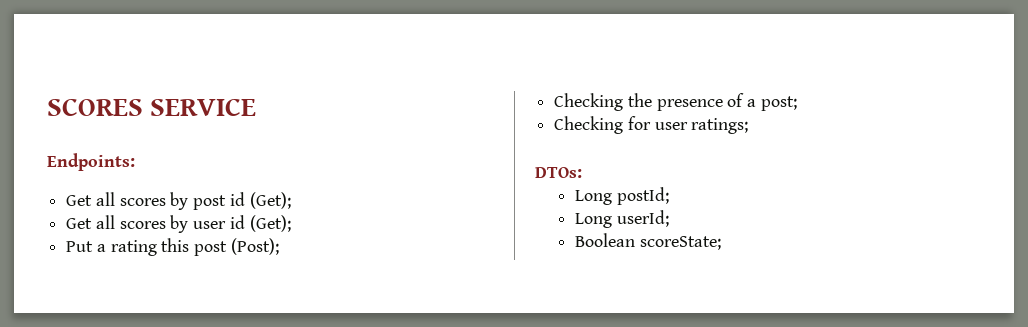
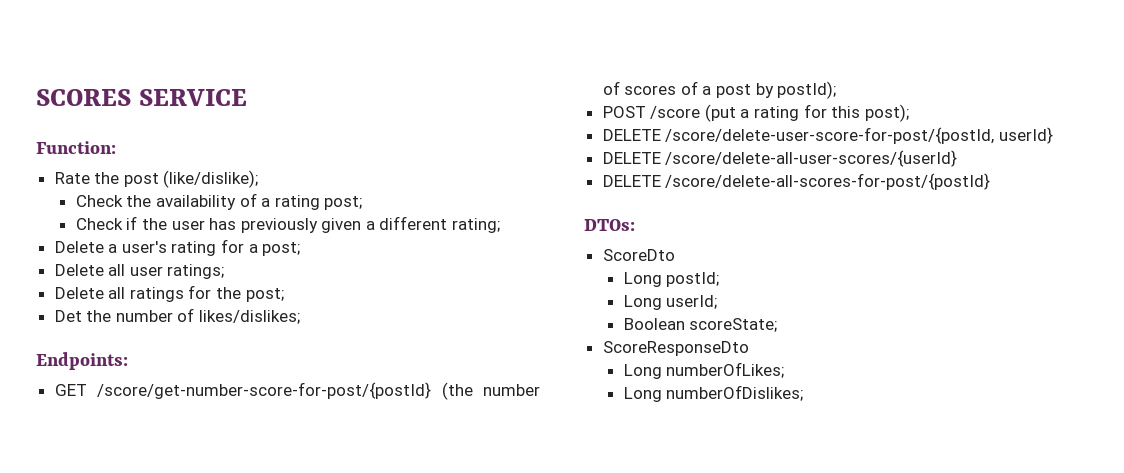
[47,153,135,171] [66,192,291,210] [66,215,291,233] [66,238,279,256] [554,93,745,111] Endpoints: // Get all scores by post id (Get); // Get all scores by user id (Get); // Put a rating this post (Post); // Checking the presence of -> [36,141,116,154] [54,170,259,188] [75,193,363,210] [75,216,501,233] [54,239,245,256] Function: // Rate the post (like/dislike); // Check the availability of a rating post; // Check if the user has previously given a different rating; // Delete a user's rating for
[554,116,651,134] Checking for -> [54,264,126,276] Delete all
(749, 126) none -> [54,285,284,302] [54,308,301,324] [36,352,128,370] [54,382,540,400] [602,81,837,99] [602,104,909,122] [602,127,1053,144] [602,150,958,167] [602,173,991,190] // Delete all ratings for the post; // Det the number of likes/dislikes; // Endpoints: // GET /score/get-number-score-for-post/{postId} (the number of scores of a post by postId); // POST /score (put a rating for this post); // DELETE /score/delete-user-score-for-post/{postId, userId} // DELETE /score/delete-all-user-scores/{userId} // DELETE /score/delete-all-scores-for-post/{postId}
(582, 172) none -> [602,249,675,261] // ScoreDto
(721, 243) none -> [602,341,749,356] [623,362,785,379] [623,385,804,402] // ScoreResponseDto // Long numberOfLikes; // Long numberOfDislikes;

